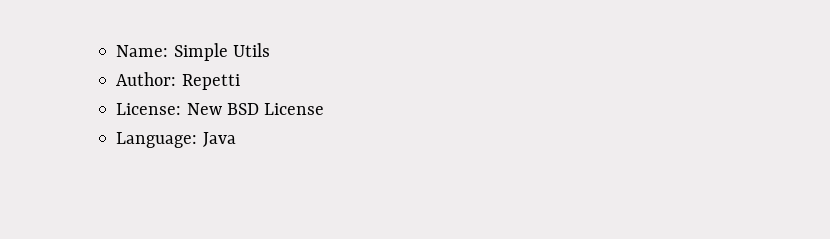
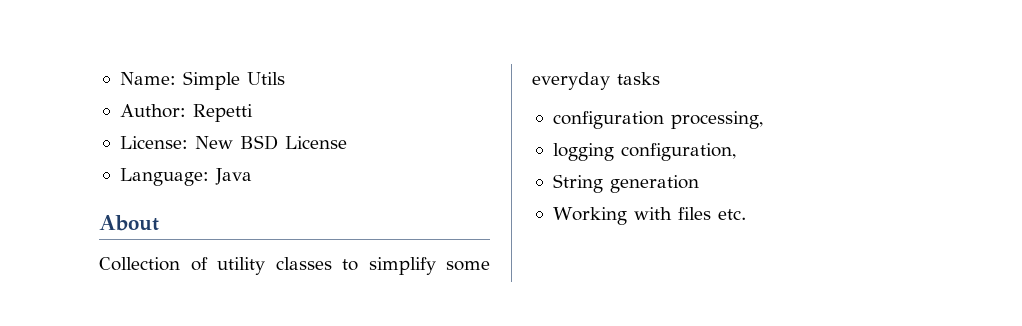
(236, 139) none -> [99,215,159,231] [99,257,490,275] [532,72,660,90] [552,111,763,129] [552,143,736,161] [552,174,699,193] [552,207,746,225] // About // Collection of utility classes to simplify some everyday tasks // configuration processing, // logging configuration, // String generation // Working with files etc.

